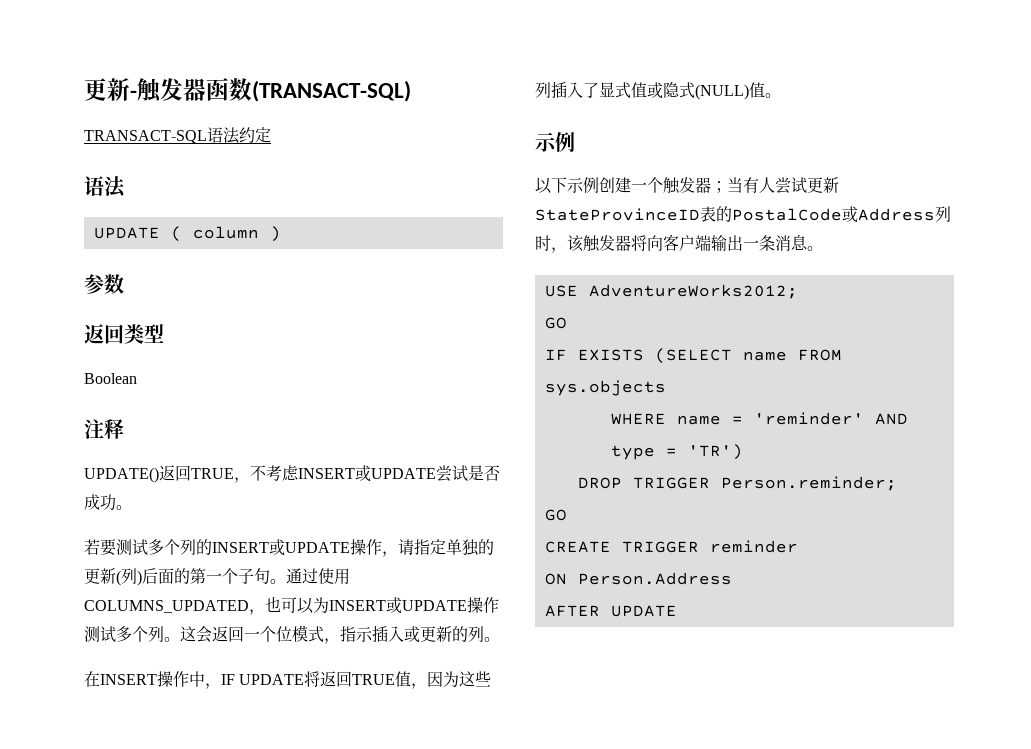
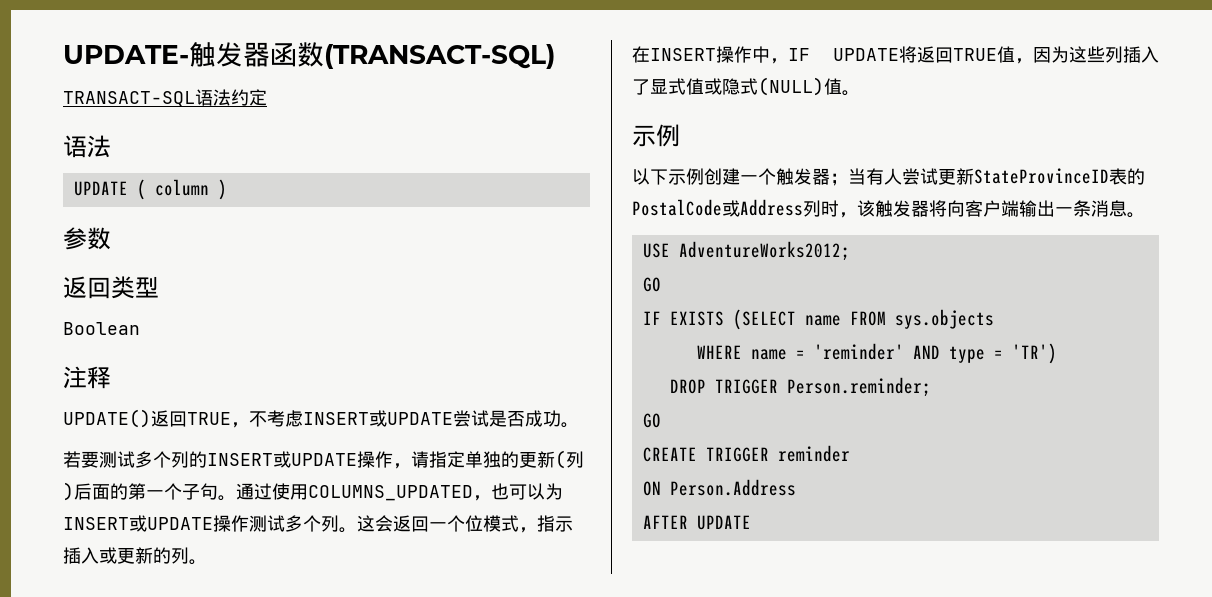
[84,78,137,101] 更新- -> [63,45,189,64] UPDATE-

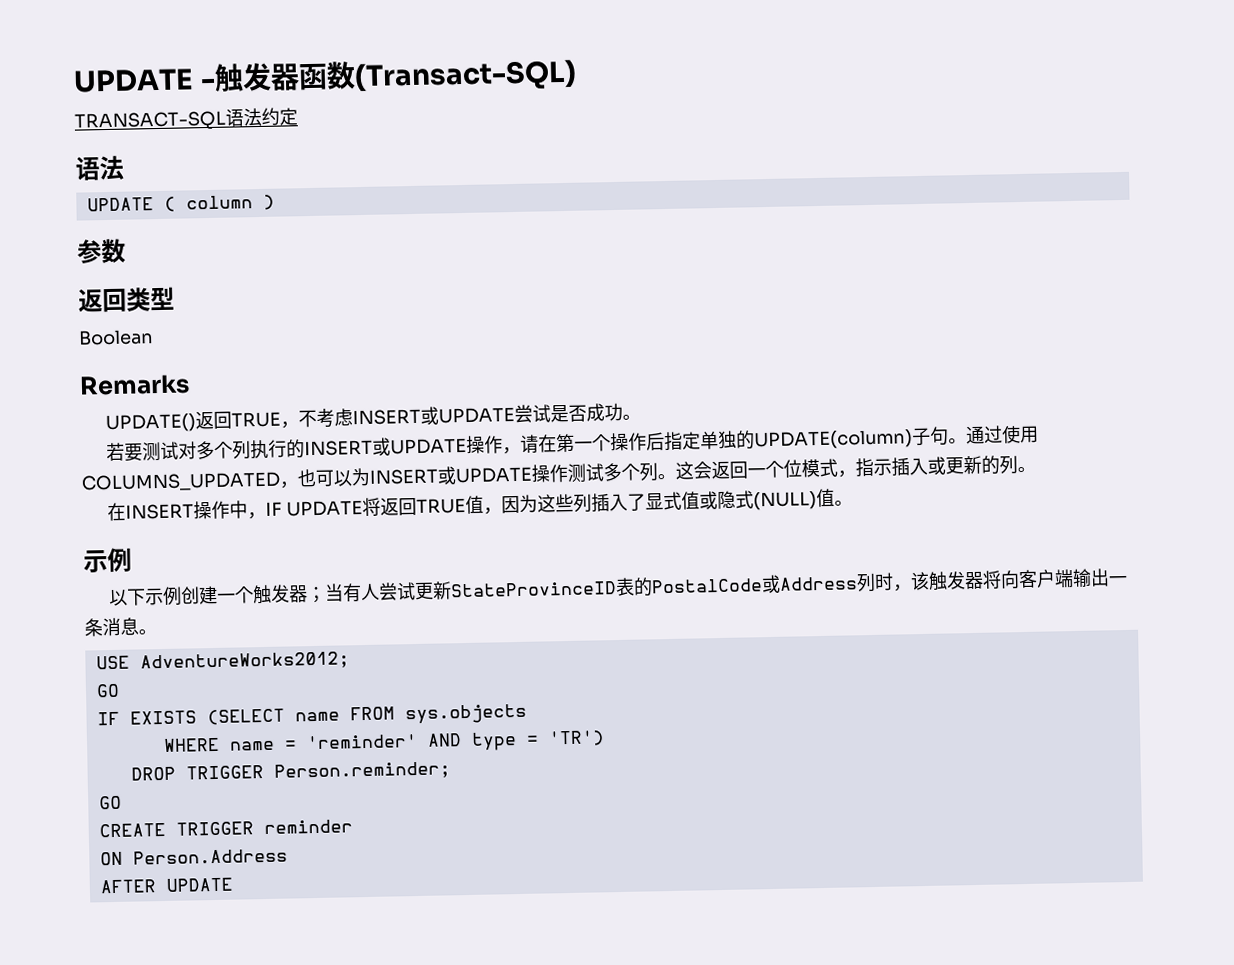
[63,45,189,64] UPDATE- -> [73,68,216,93] UPDATE -
[324,44,555,69] (TRANSACT-SQL) -> [353,59,577,94] (Transact-SQL)
[63,366,111,389] 注释 -> [79,374,190,396] Remarks
[135,451,189,468] 多个列 -> [178,439,288,460] 对多个列执行
[429,450,584,469] [63,482,182,501] 指定单独的更新(列)后面的第一个 -> [538,429,914,453] 在第一个操作后指定单独的UPDATE(column)

